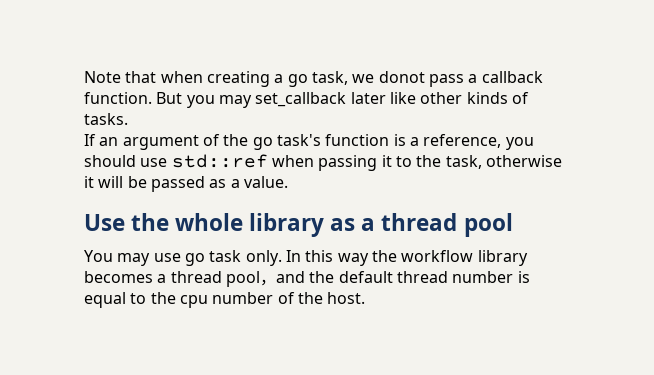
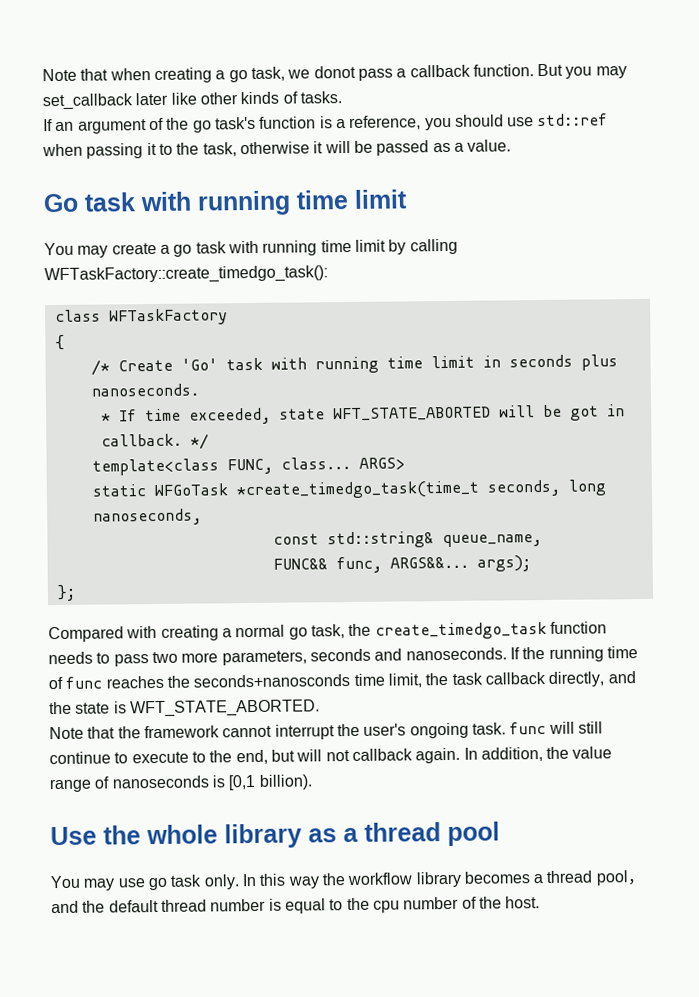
(288, 182) none -> [43,189,408,216] [44,238,458,258] [44,265,328,285] [54,308,228,326] [54,334,65,351] [90,354,618,376] [90,383,199,397] [100,404,625,425] [100,433,209,450] [91,456,405,476] [91,479,606,500] [92,508,202,526] [272,531,542,549] [272,555,531,574] [56,584,76,602] [48,621,607,643] [48,646,638,667] [48,671,636,690] [49,699,320,718] [49,721,603,740] [49,746,613,765] [49,774,312,793] // Go task with running time limit // You may create a go task with running time limit by calling WFTaskFactory::create_timedgo_task(): // class WFTaskFactory // { // /* Create 'Go' task with running time limit in seconds plus nanoseconds. // * If time exceeded, state WFT_STATE_ABORTED will be got in callback. */ // template<class FUNC, class... ARGS> // static WFGoTask *create_timedgo_task(time_t seconds, long nanoseconds, // const std::string& queue_name, // FUNC&& func, ARGS&&... args); // }; // Compared with creating a normal go task, the create_timedgo_task function needs to pass two more parameters, seconds and nanoseconds. If the running time of func reaches the seconds+nanosconds time limit, the task callback directly, and the state is WFT_STATE_ABORTED. // Note that the framework cannot interrupt the user's ongoing task. func will still continue to execute to the end, but will not callback again. In addition, the value range of nanoseconds is [0,1 billion).

